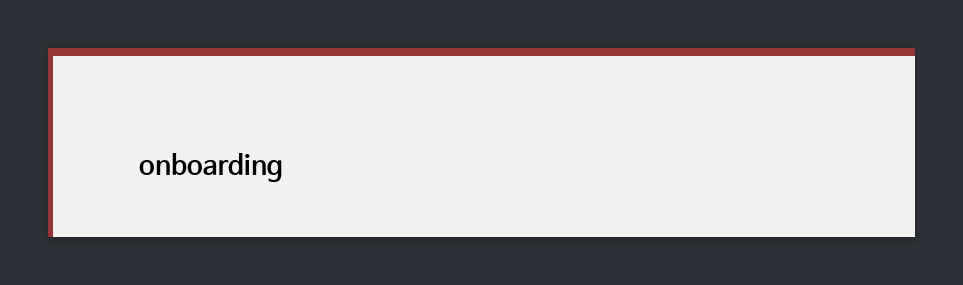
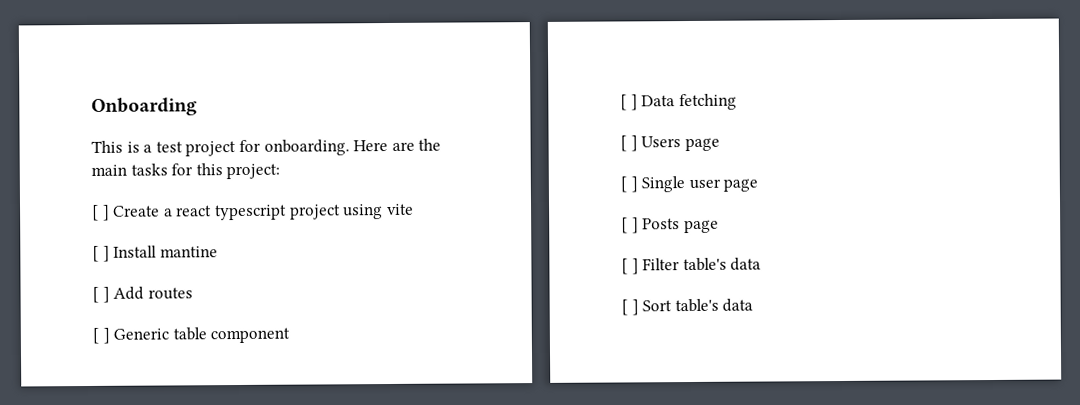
[139,153,283,182] onboarding -> [91,97,197,116] [91,138,442,157] [91,163,281,180] [92,203,414,221] [92,245,218,262] [92,286,193,303] [92,327,291,344] [620,93,737,111] [620,135,720,152] [620,176,759,193] [621,217,719,234] [621,257,762,275] [621,298,754,316] Onboarding // This is a test project for onboarding. Here are the main tasks for this project: // [ ] Create a react typescript project using vite // [ ] Install mantine // [ ] Add routes // [ ] Generic table component // [ ] Data fetching // [ ] Users page // [ ] Single user page // [ ] Posts page // [ ] Filter table's data // [ ] Sort table's data

